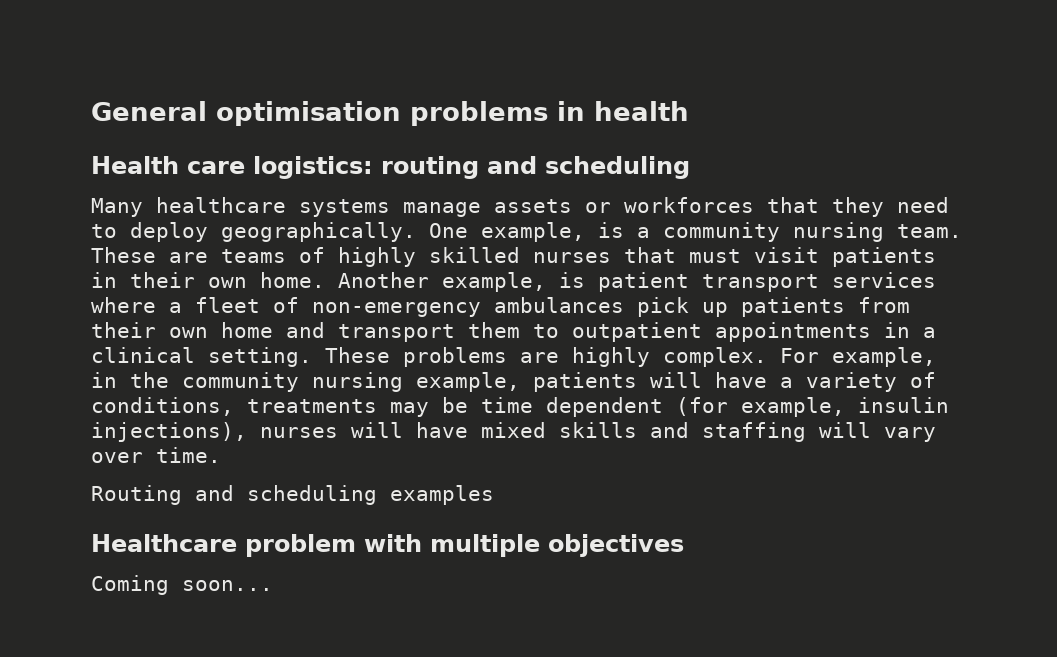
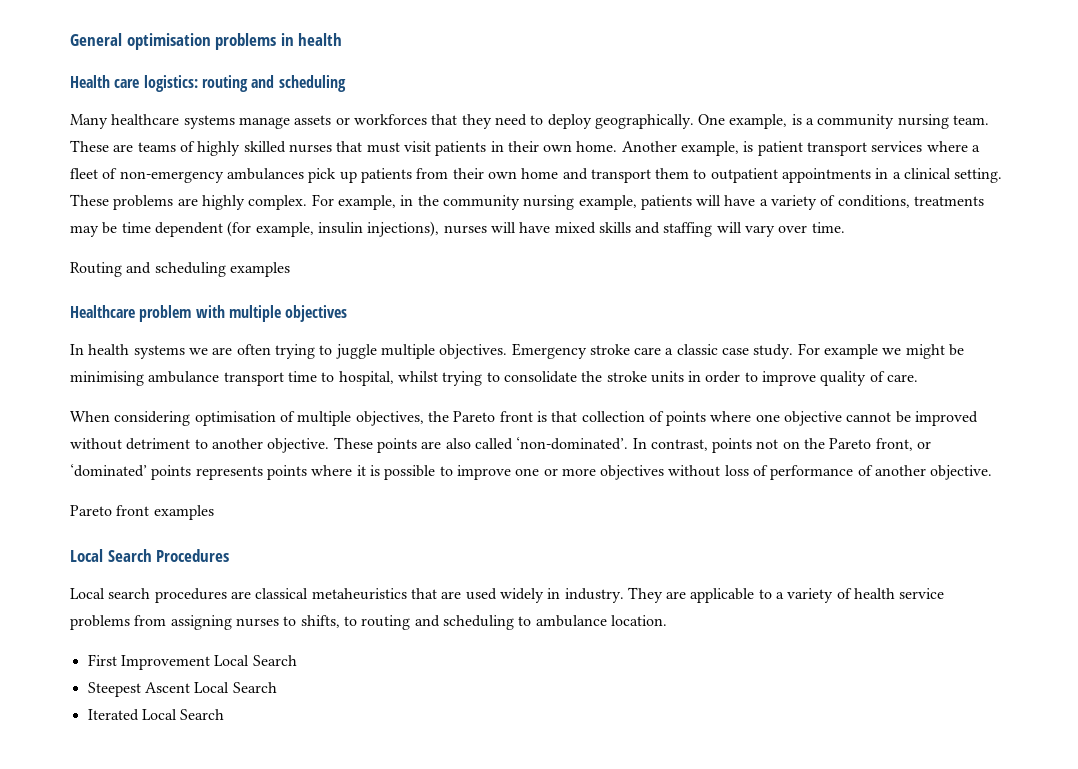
[91,575,273,595] Coming soon... -> [70,343,965,359] [70,371,919,386] [70,411,979,426] [70,437,932,453] [70,464,993,480] [70,505,214,520] [70,549,230,562] [70,587,945,603] [70,615,667,630] [87,654,297,670] [87,682,277,697] [87,709,225,721] In health systems we are often trying to juggle multiple objectives. Emergency stroke care a classic case study. For example we might be minimising ambulance transport time to hospital, whilst trying to consolidate the stroke units in order to improve quality of care. // When considering optimisation of multiple objectives, the Pareto front is that collection of points where one objective cannot be improved without detriment to another objective. These points are also called ‘non-dominated’. In contrast, points not on the Pareto front, or ‘dominated’ points represents points where it is possible to improve one or more objectives without loss of performance of another objective. // Pareto front examples // Local Search Procedures // Local search procedures are classical metaheuristics that are used widely in industry. They are applicable to a variety of health service problems from assigning nurses to shifts, to routing and scheduling to ambulance location. // First Improvement Local Search // Steepest Ascent Local Search // Iterated Local Search

